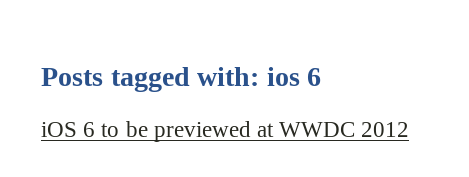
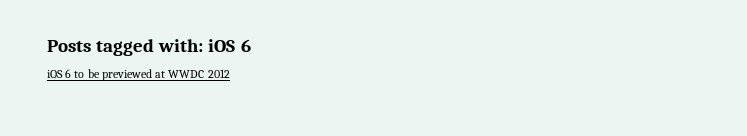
[266,67,300,86] ios -> [208,39,236,52] iOS

